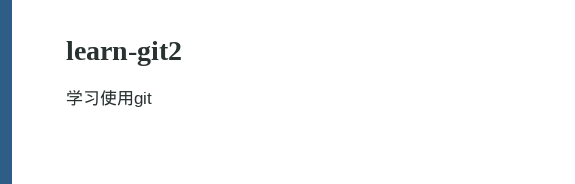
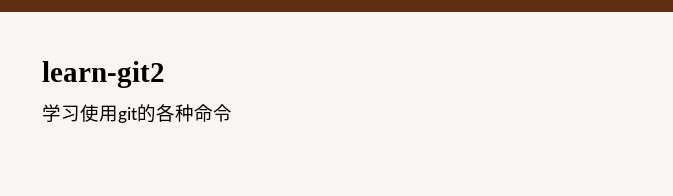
(152, 99) none -> [137,104,232,123] 的各种命令

